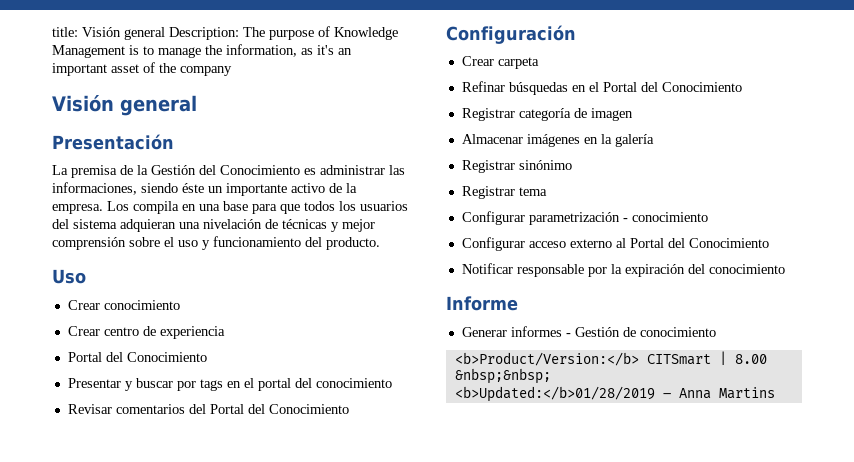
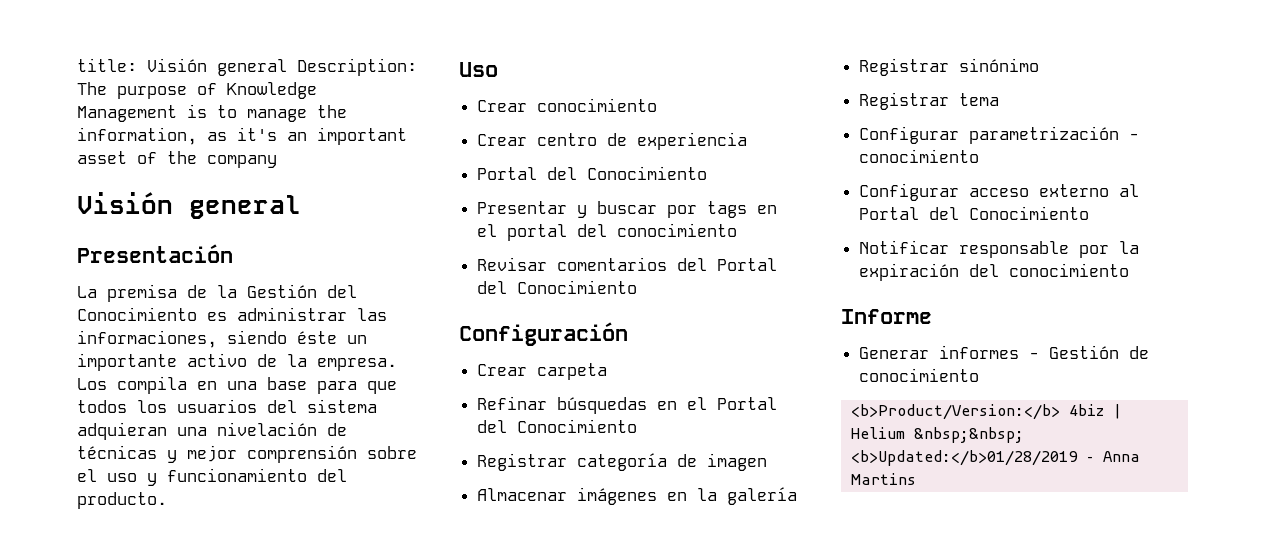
[646,351,767,365] CITSmart | 8.00 -> [1068,404,1122,419] [850,427,905,439] 4biz | Helium

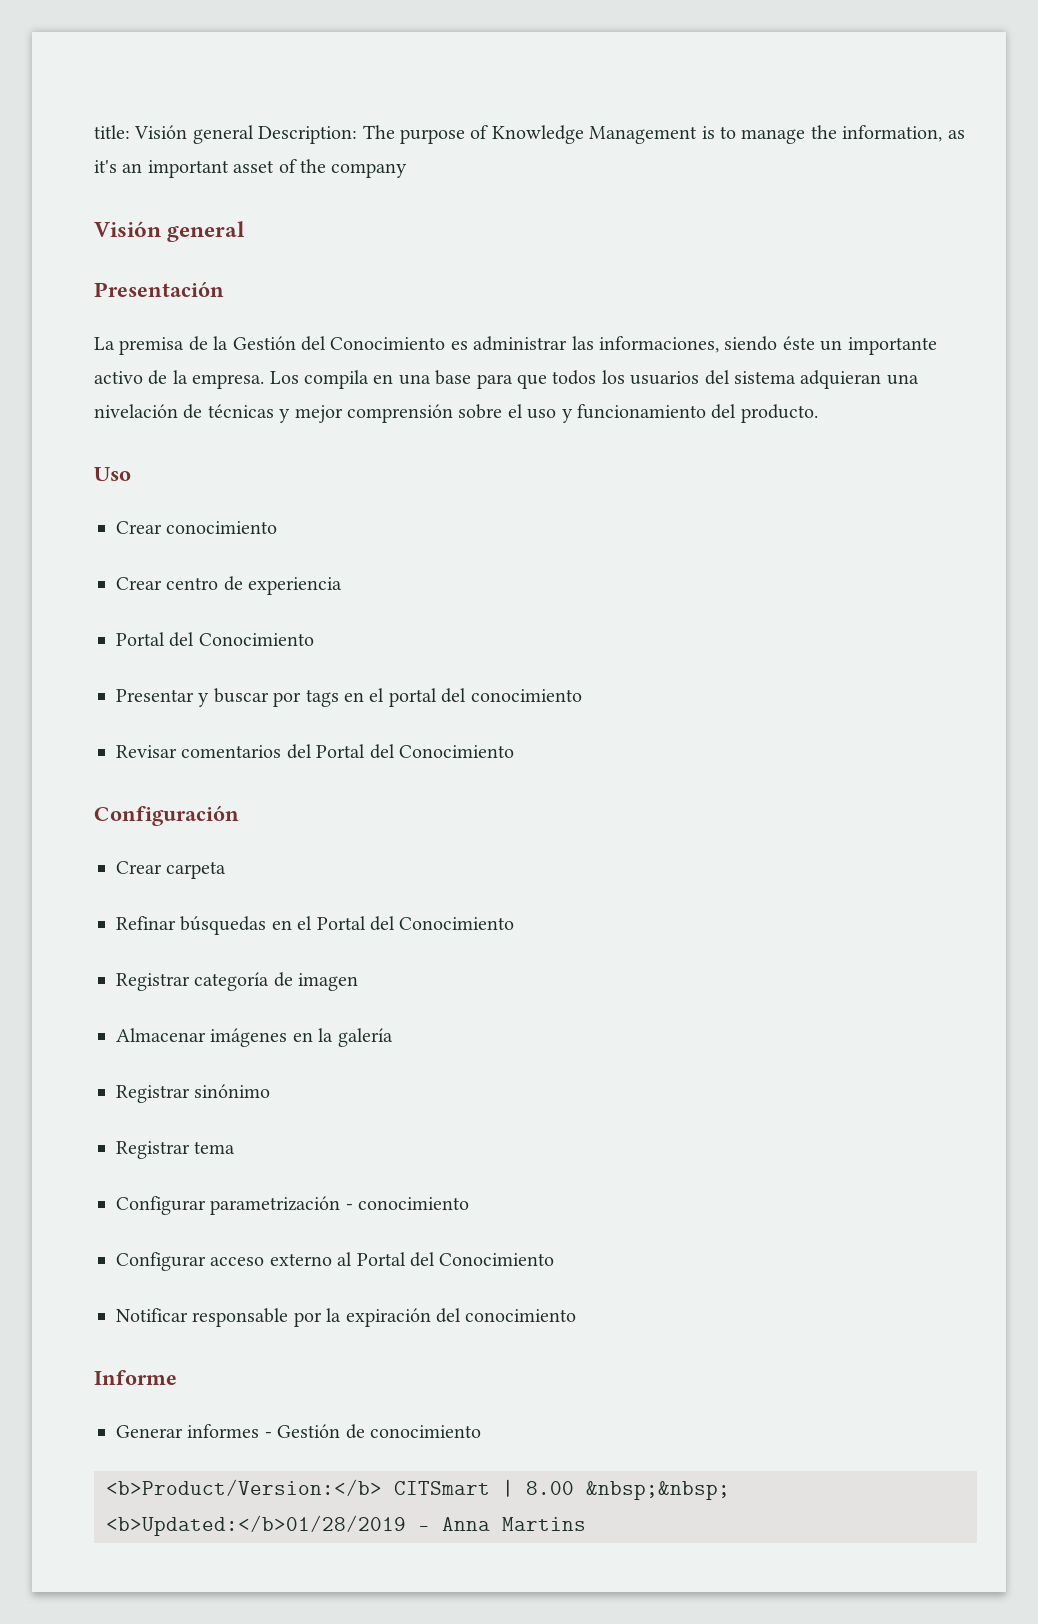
[1068,404,1122,419] [850,427,905,439] 4biz | Helium -> [394,1479,574,1497] CITSmart | 8.00

